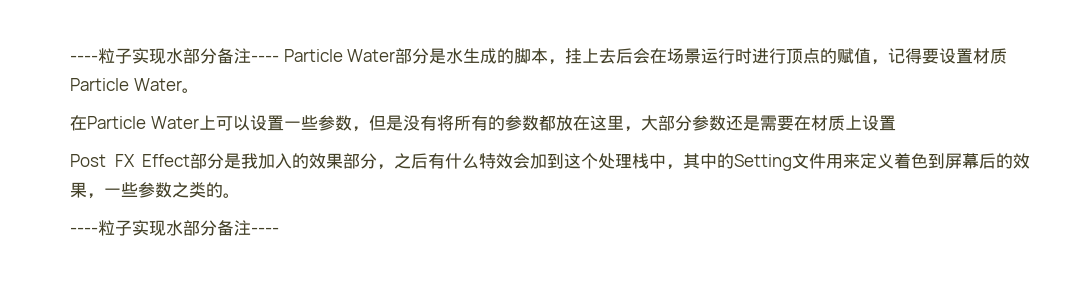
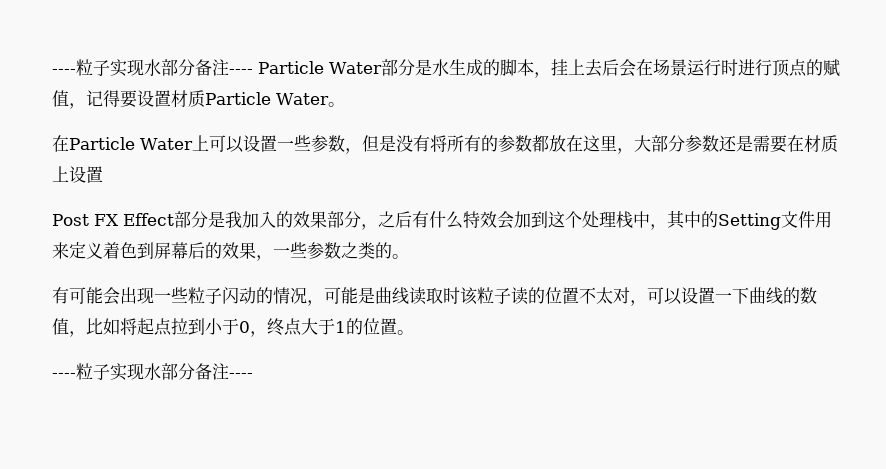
(240, 195) none -> [52,287,817,306] [52,318,414,337] // 有可能会出现一些粒子闪动的情况，可能是曲线读取时该粒子读的位置不太对，可以设置一下曲线的数值，比如将起点拉到小于0，终点大于1的位置。

